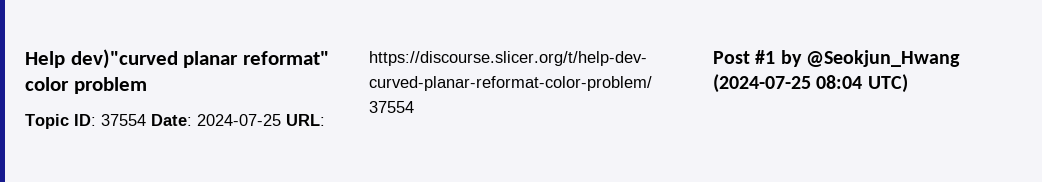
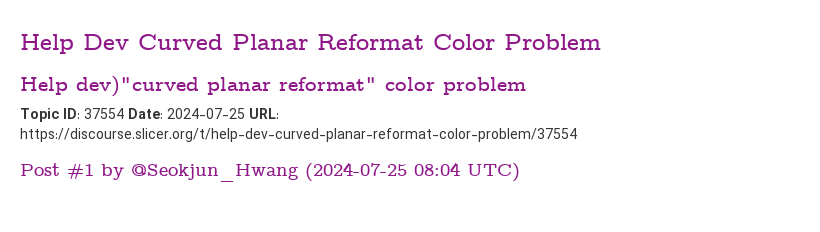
[25,51,65,68] Help -> [20,34,601,54] [20,77,68,95] Help Dev Curved Planar Reformat Color Problem // Help

